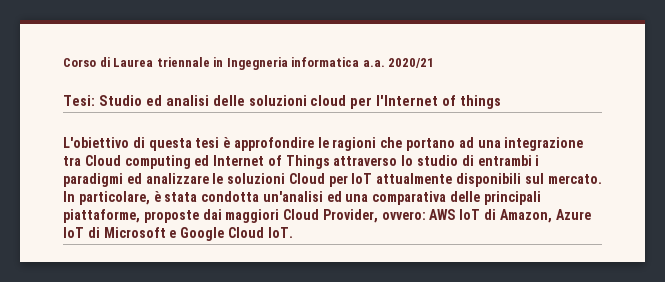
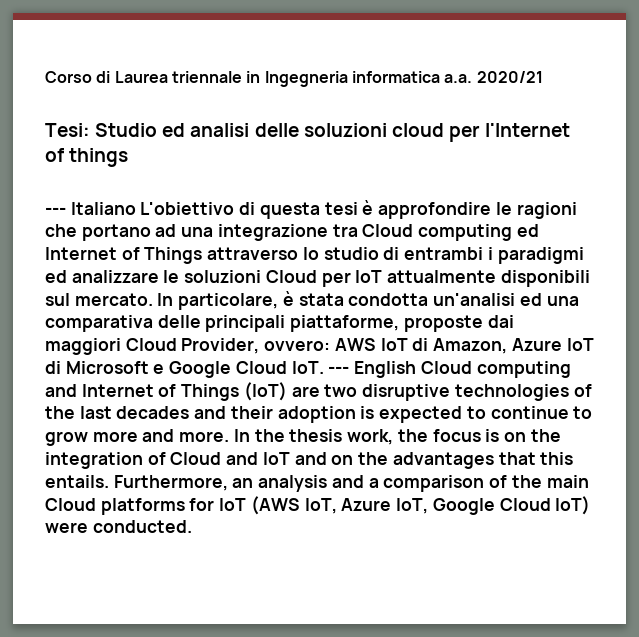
(502, 102) none -> [45,202,136,215] --- Italiano
(293, 232) none -> [328,361,571,378] [45,382,592,401] [45,406,593,423] [45,429,561,446] [45,452,574,469] [45,475,589,492] [45,496,591,515] [45,520,192,533] --- English Cloud computing and Internet of Things (IoT) are two disruptive technologies of the last decades and their adoption is expected to continue to grow more and more. In the thesis work, the focus is on the integration of Cloud and IoT and on the advantages that this entails. Furthermore, an analysis and a comparison of the main Cloud platforms for IoT (AWS IoT, Azure IoT, Google Cloud IoT) were conducted.

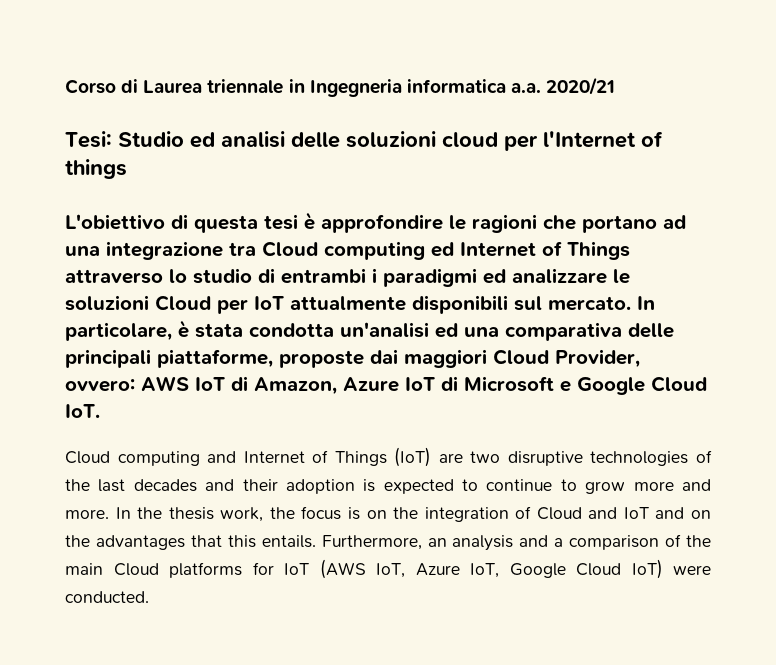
[45,202,136,215] --- Italiano -> (127, 169) none
[328,361,417,378] --- English -> (100, 411) //

